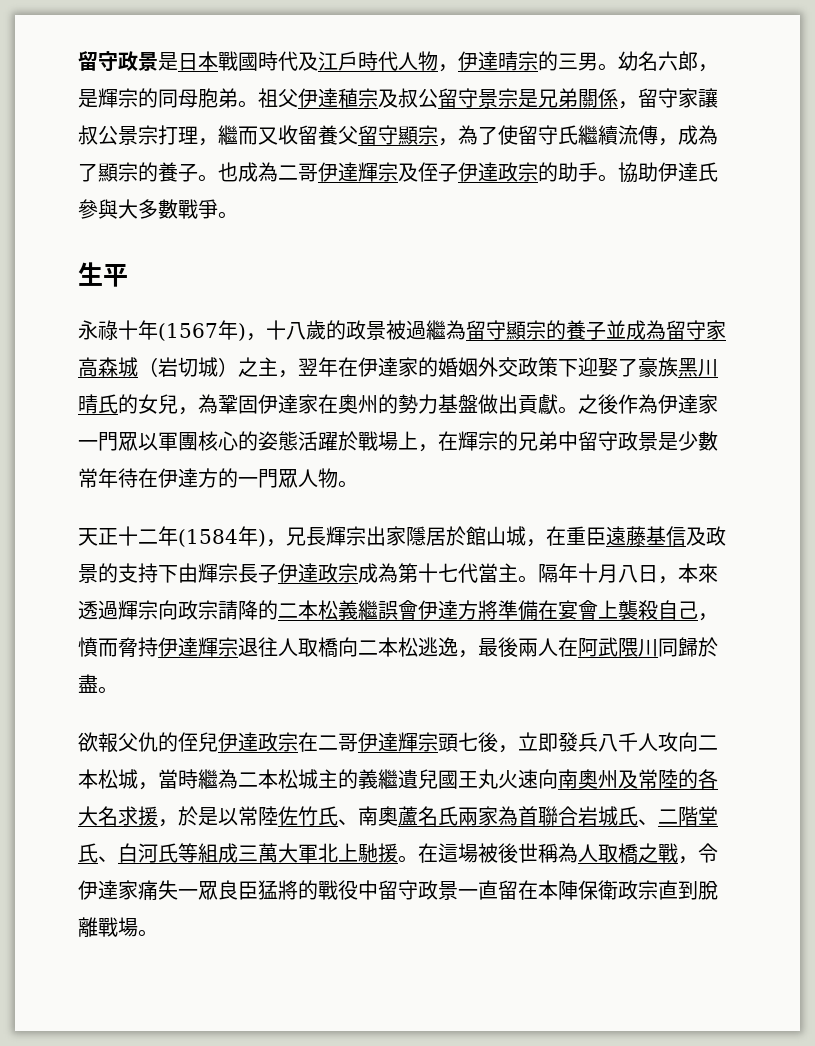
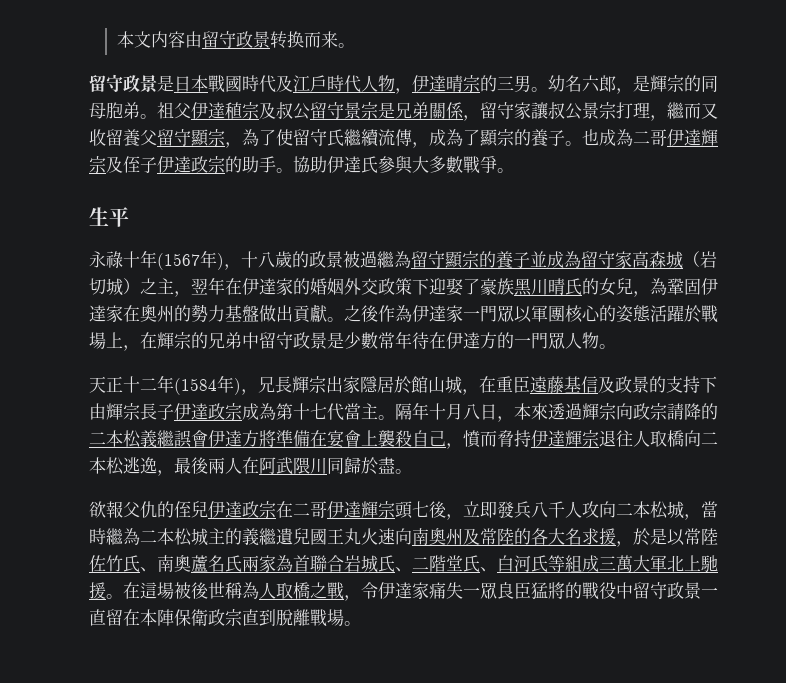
(78, 61) none -> [116,31,355,49] 本文内容由留守政景转换而来。 //

